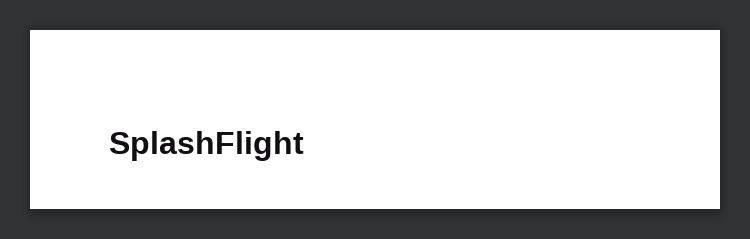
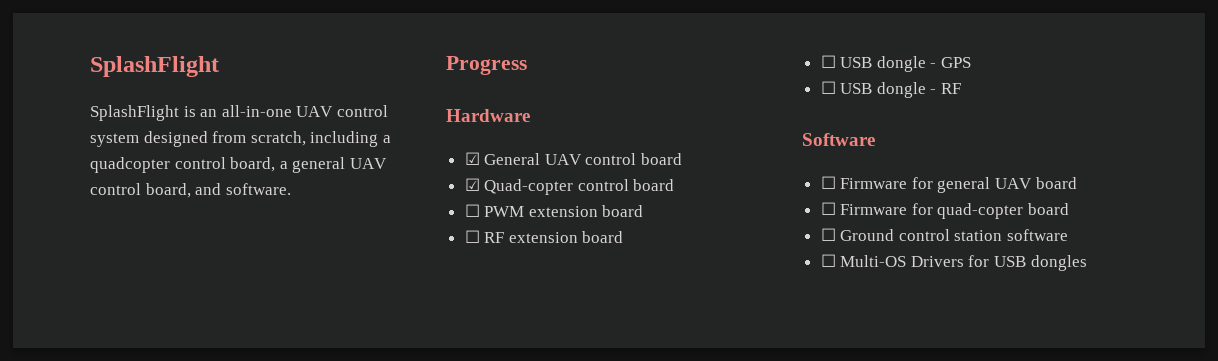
[109,131,304,161] SplashFlight -> [90,56,219,77] [90,105,388,121] [90,131,391,147] [90,157,387,173] [90,183,291,198] [446,56,527,75] [446,109,530,122] [464,152,683,165] [464,178,675,195] [464,204,644,217] [464,230,624,243] [820,55,972,72] [820,81,962,98] [802,133,875,146] [820,176,1077,193] [820,202,1070,219] [820,228,1069,241] [820,254,1087,271] SplashFlight // SplashFlight is an all-in-one UAV control system designed from scratch, including a quadcopter control board, a general UAV control board, and software. // Progress // Hardware // ☑ General UAV control board // ☑ Quad-copter control board // ☐ PWM extension board // ☐ RF extension board // ☐ USB dongle - GPS // ☐ USB dongle - RF // Software // ☐ Firmware for general UAV board // ☐ Firmware for quad-copter board // ☐ Ground control station software // ☐ Multi-OS Drivers for USB dongles

